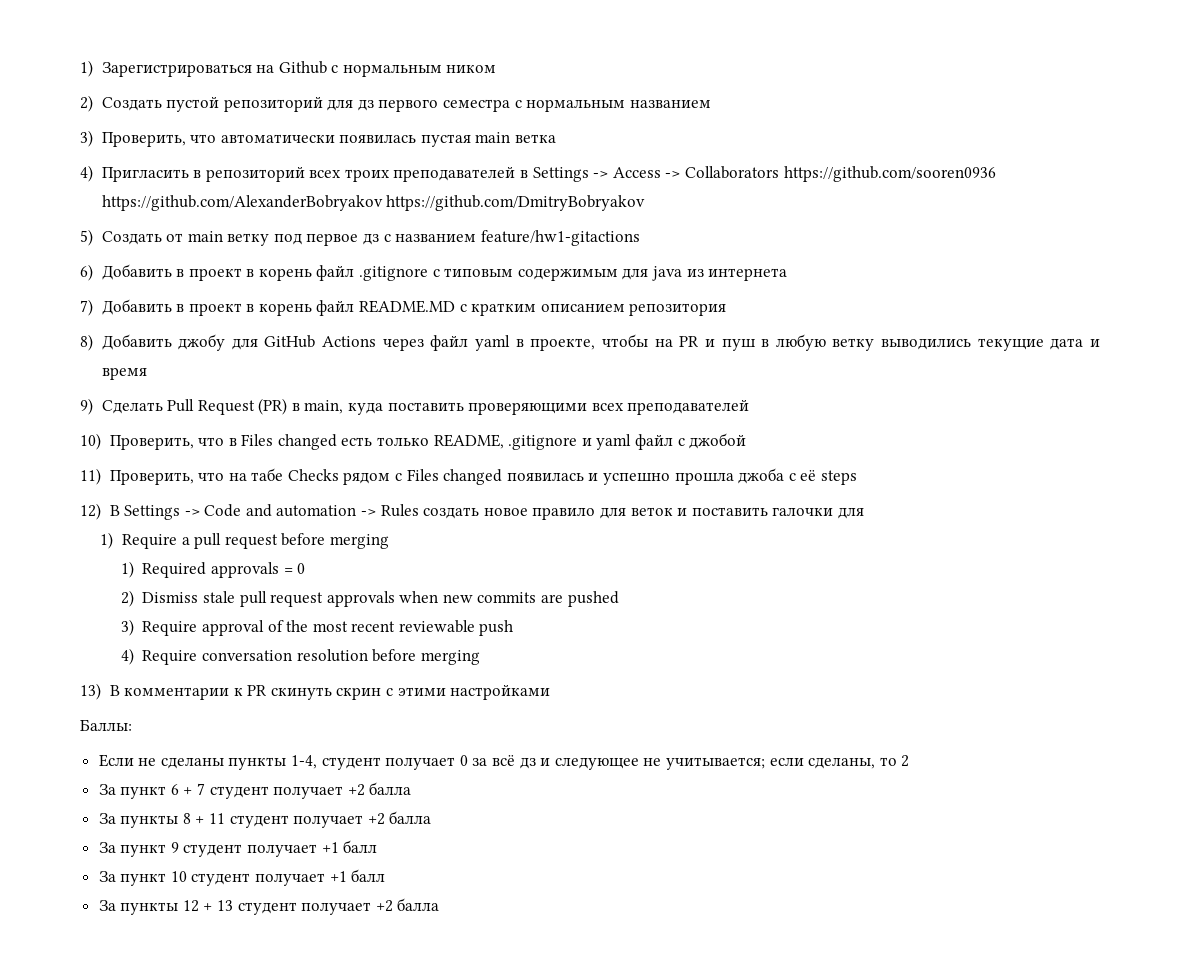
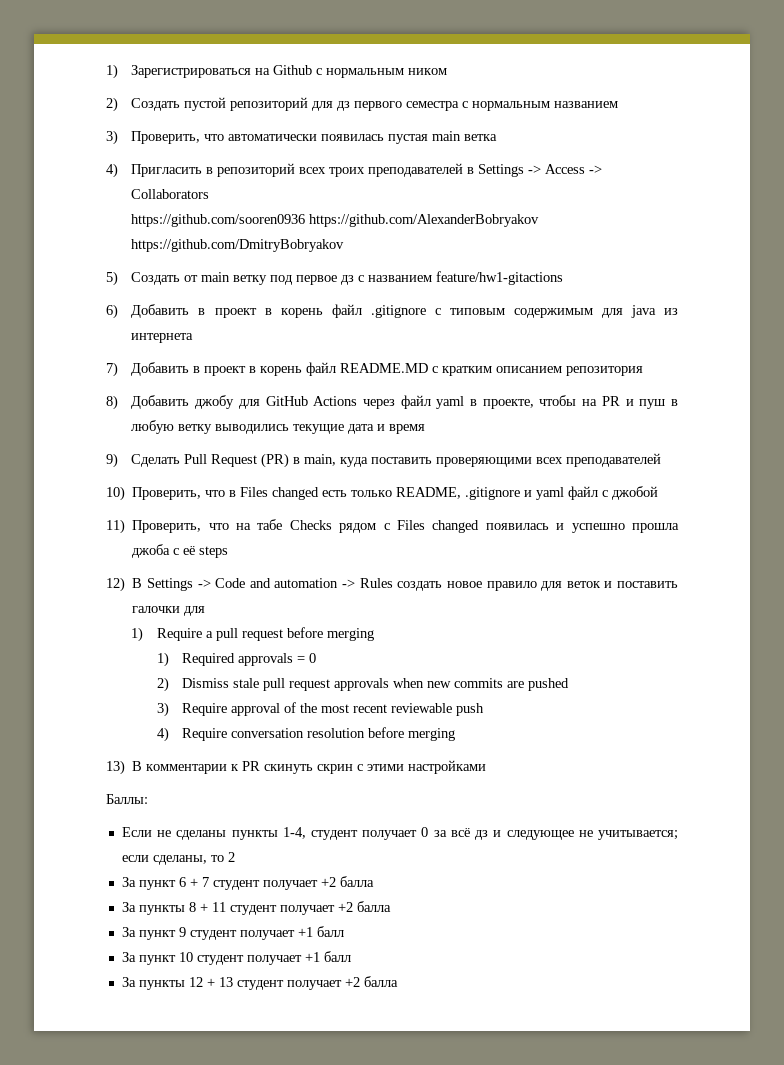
(779, 172) none -> (210, 194) //

